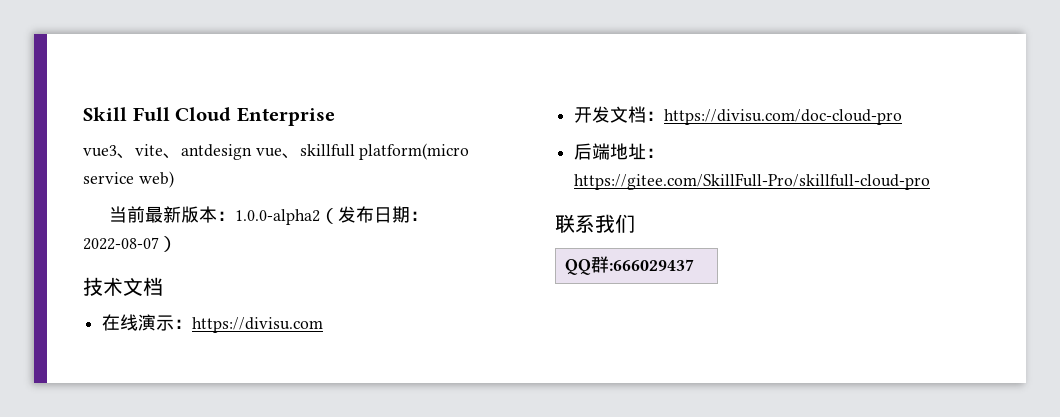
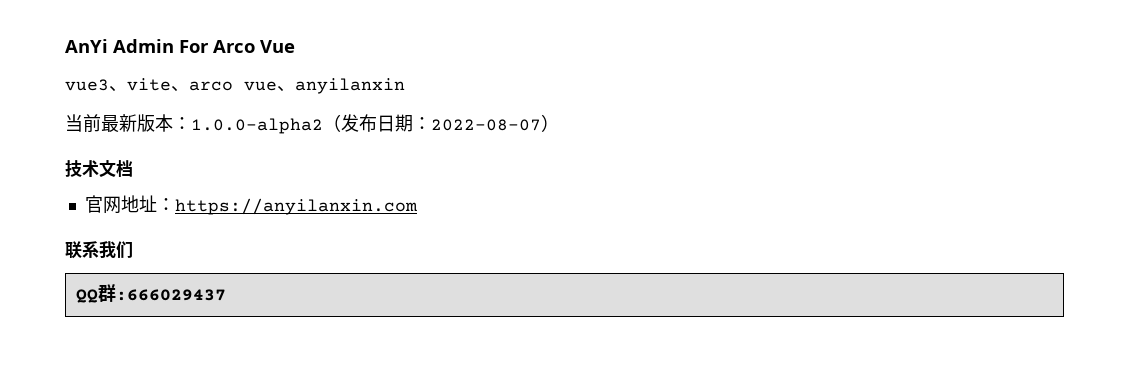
[83,107,335,126] [83,143,470,160] [83,171,174,188] Skill Full Cloud Enterprise // vue3、vite、antdesign vue、skillfull platform(micro service web) -> [65,39,295,53] [65,78,405,94] AnYi Admin For Arco Vue // vue3、vite、arco vue、anyilanxin
[102,314,324,333] [574,106,903,125] [574,143,665,160] [574,173,931,190] 在线演示：https://divisu.com // 开发文档：https://divisu.com/doc-cloud-pro // 后端地址：https://gitee.com/SkillFull-Pro/skillfull-cloud-pro -> [84,195,418,215] 官网地址：https://anyilanxin.com

